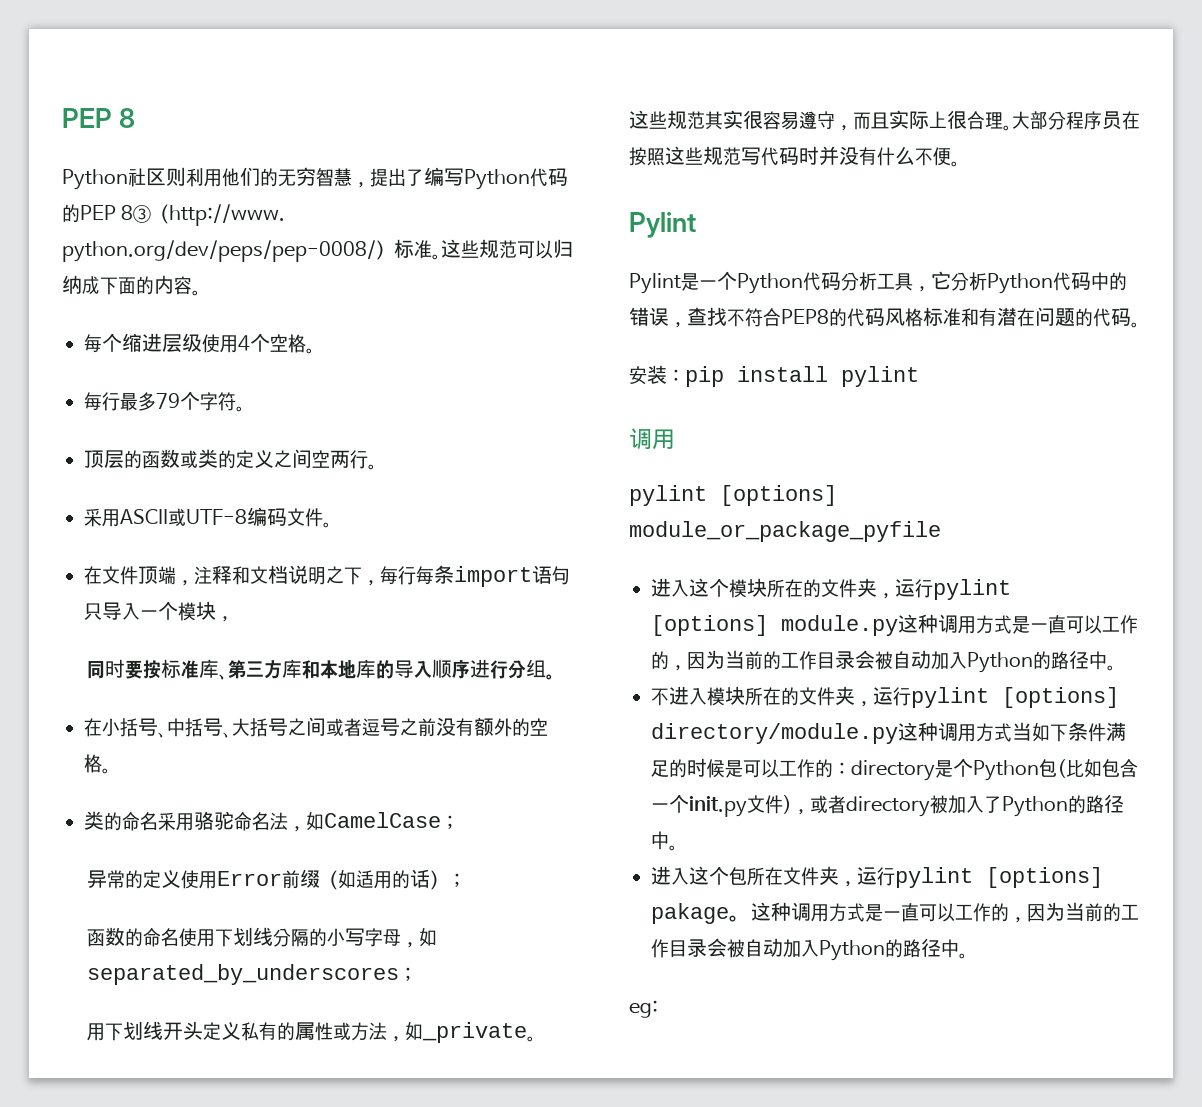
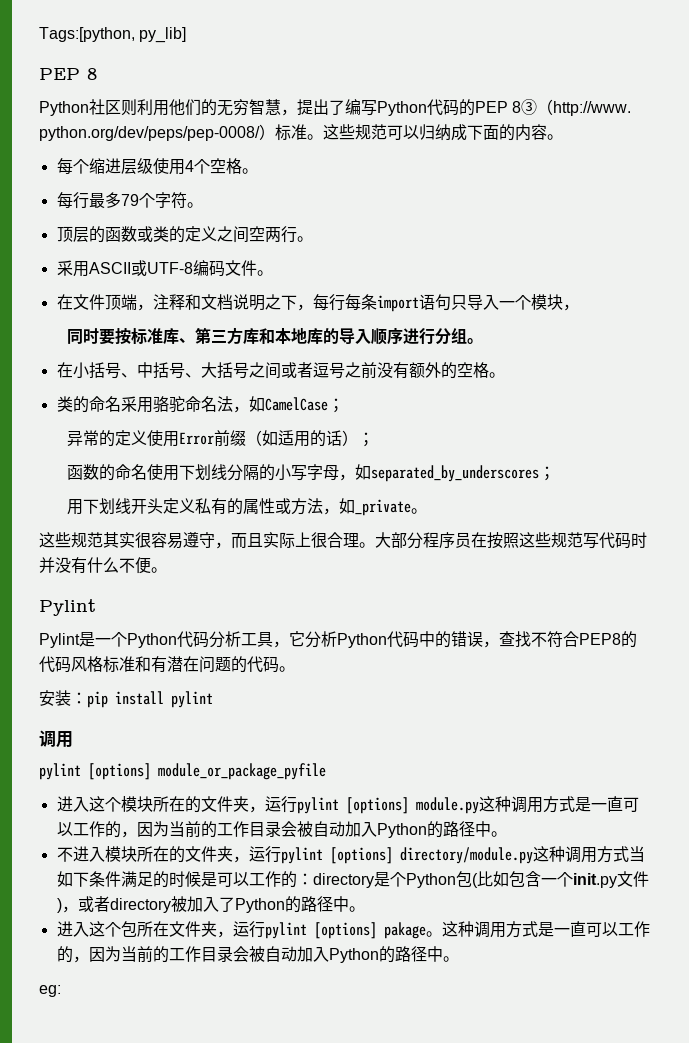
(62, 118) none -> [39,27,187,43] Tags:[python, py_lib] //

